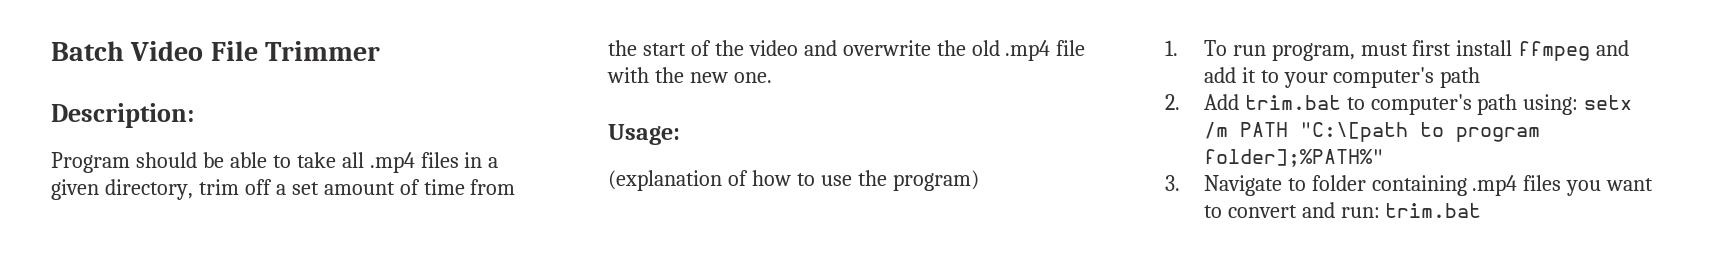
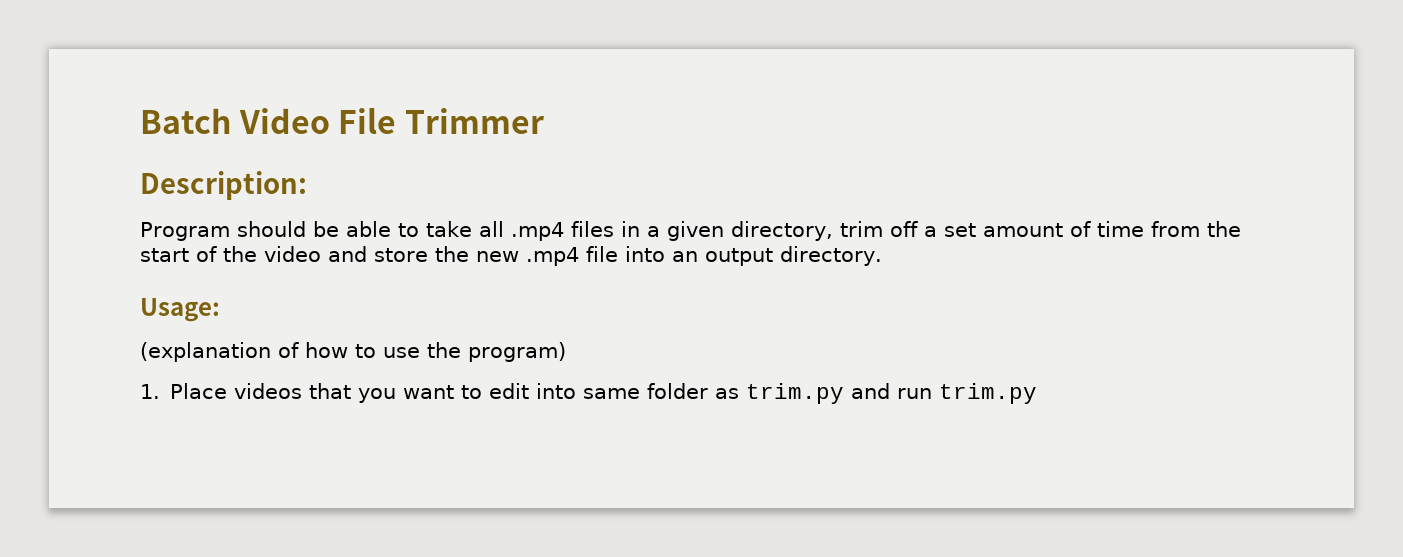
[842,40,1086,61] [607,67,772,83] overwrite the old .mp4 file with the new one. -> [374,246,882,266] store the new .mp4 file into an output directory.
[1203,40,1630,61] [1203,67,1481,88] [1165,94,1633,115] [1203,122,1540,142] [1203,149,1384,167] [1165,175,1654,196] [1203,202,1482,218] To run program, must first install ffmpeg and add it to your computer's path // 2. Add trim.bat to computer's path using: setx /m PATH "C:\[path to program folder];%PATH%" // 3. Navigate to folder containing .mp4 files you want to convert and run: trim.bat -> [170,383,1038,404] Place videos that you want to edit into same folder as trim.py and run trim.py

